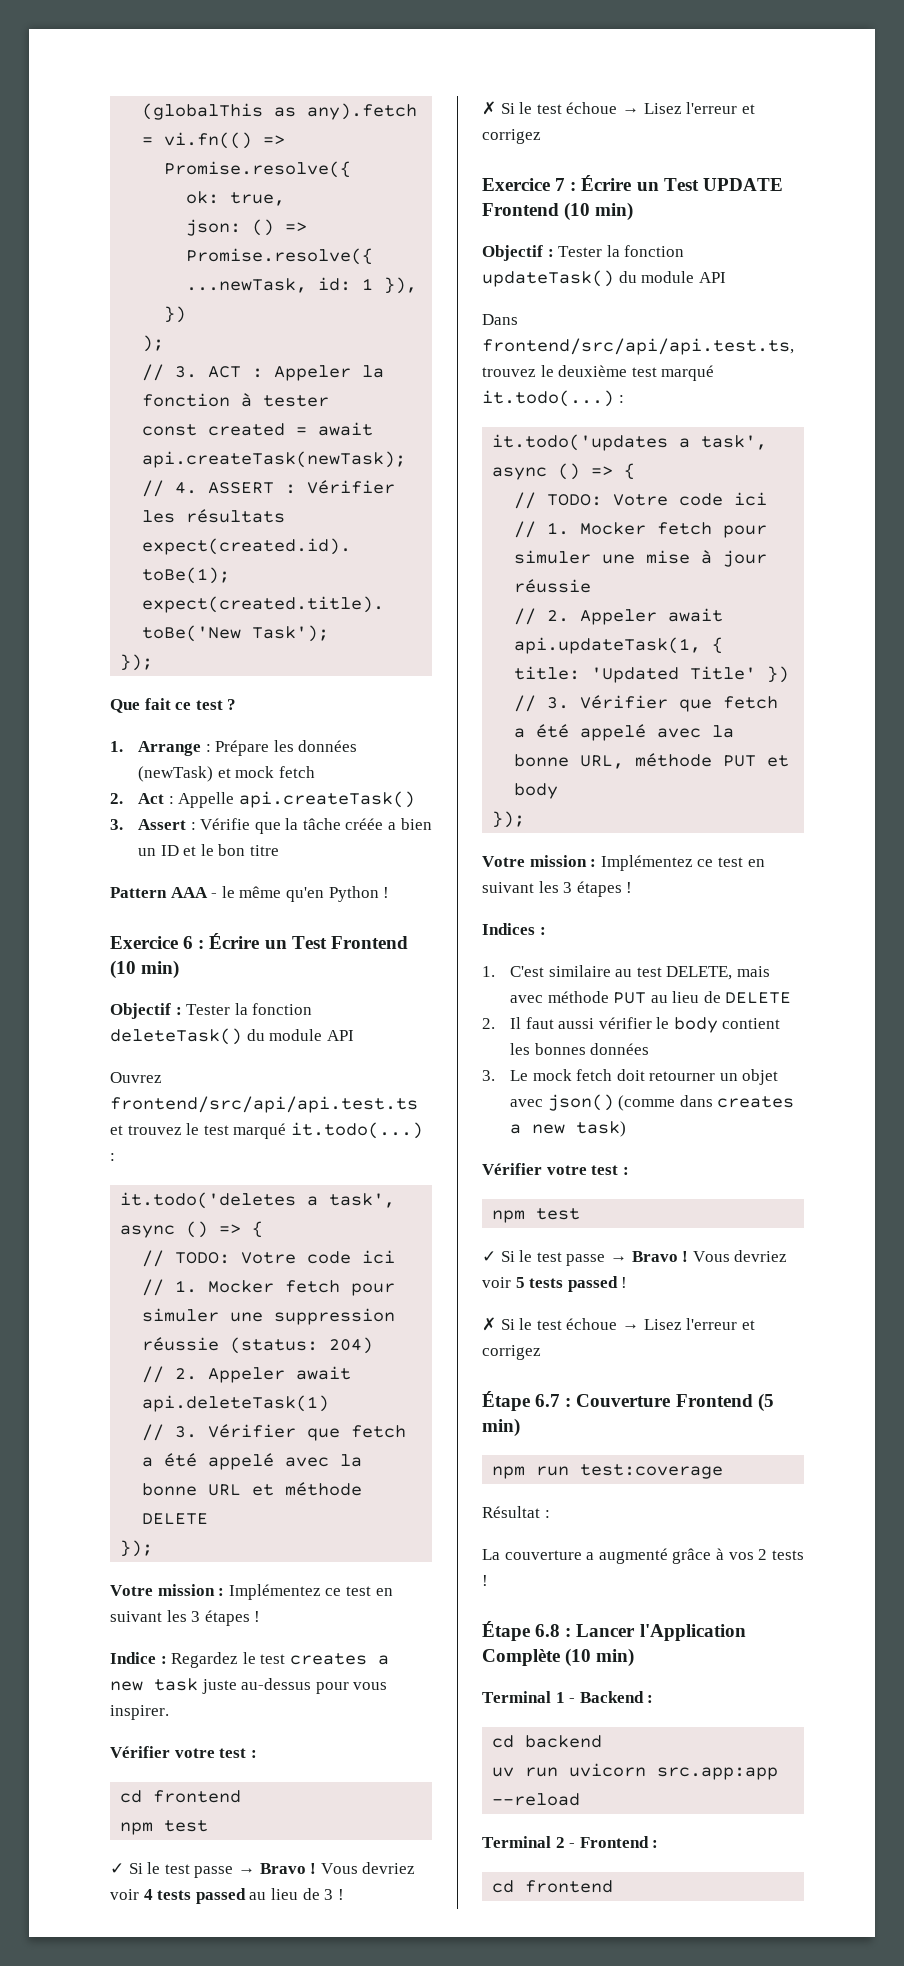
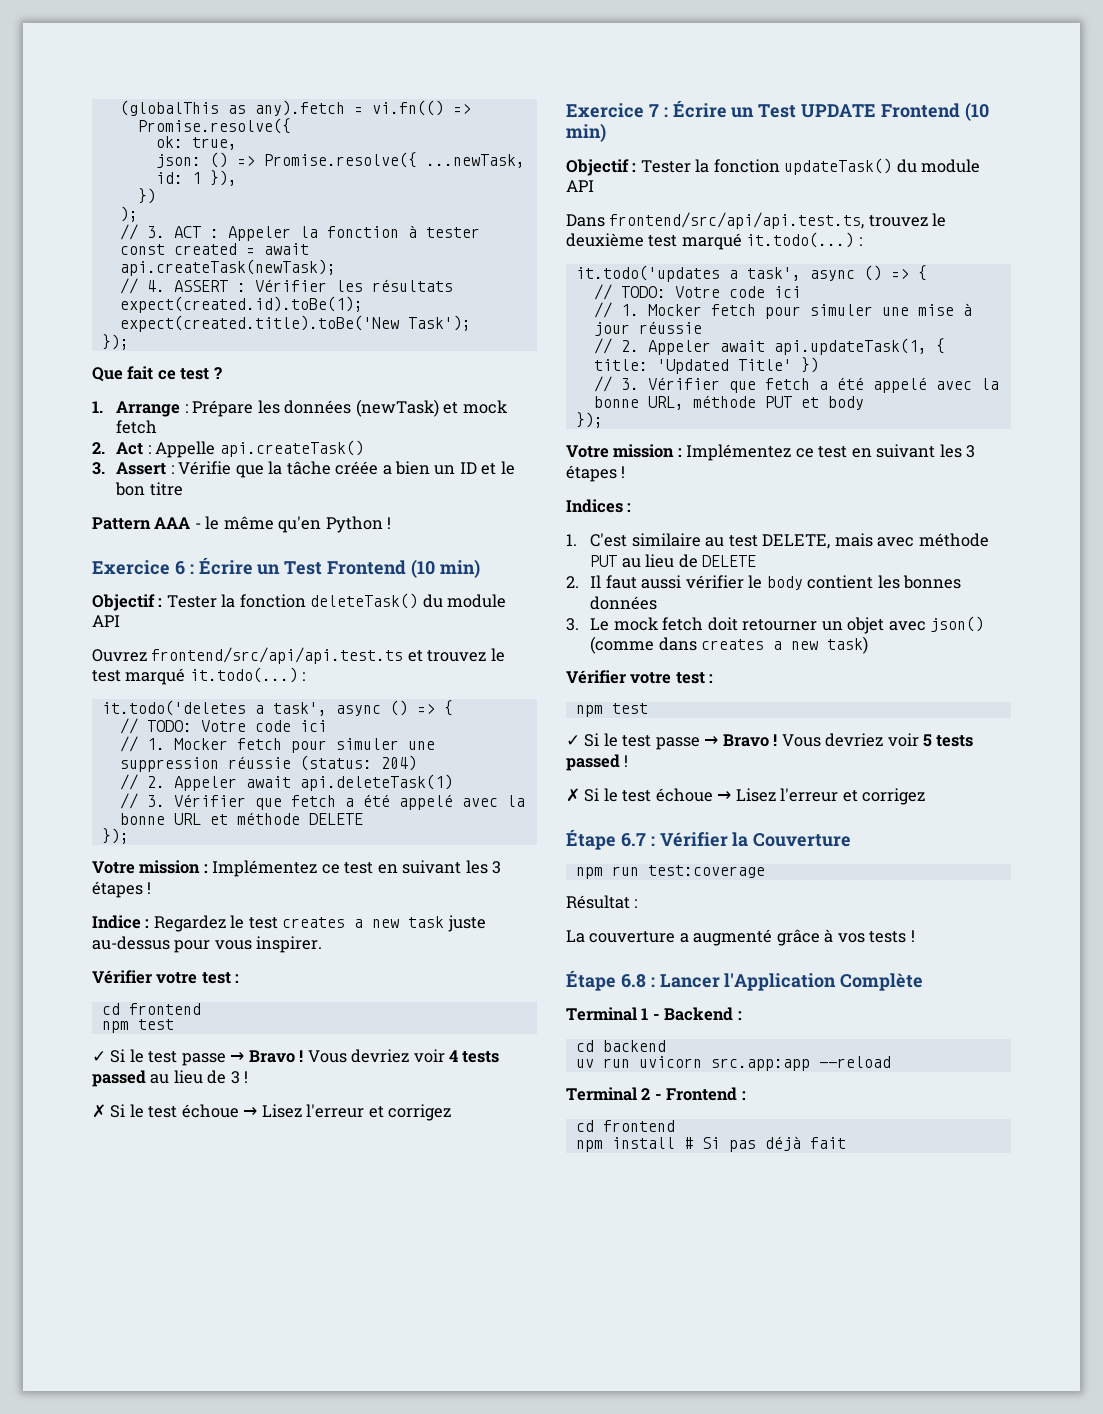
(572, 1402) none -> [659,832,749,847] Vérifier la
[675,1393,774,1412] [482,1418,520,1437] Frontend (5 min) -> (852, 840) none
[758,1549,768,1560] 2 -> (865, 938) none
[565,1648,635,1667] (10 min) -> (924, 982) none
(614, 1886) none -> [575,1136,846,1152] // npm install # Si pas déjà fait

